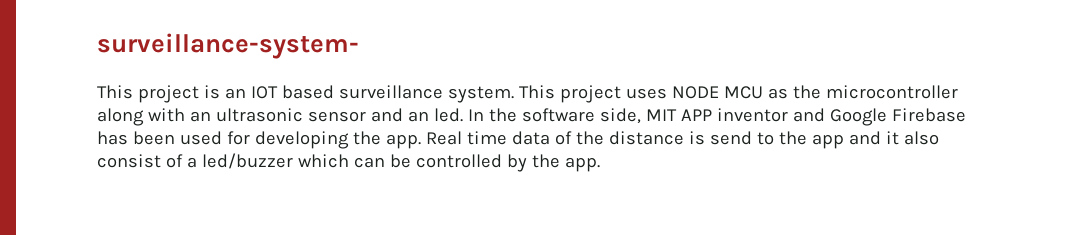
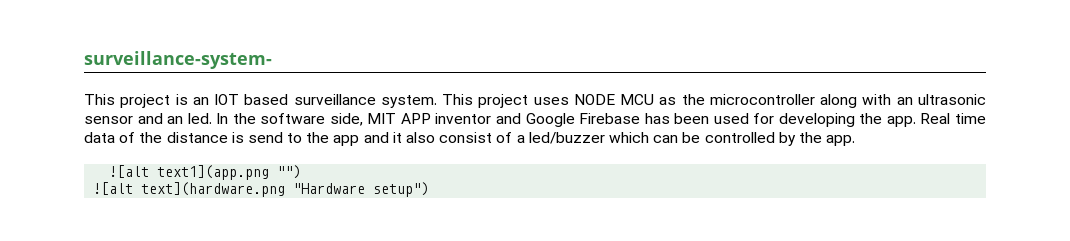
(600, 164) none -> [109,165,302,180] [93,182,430,197] // ![alt text1](app.png "") // ![alt text](hardware.png "Hardware setup")

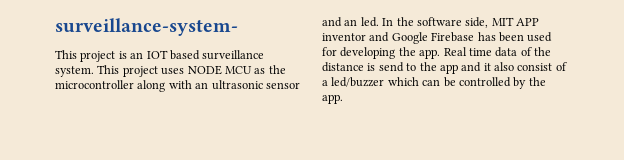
[109,165,302,180] [93,182,430,197] // ![alt text1](app.png "") // ![alt text](hardware.png "Hardware setup") -> (343, 99) none

